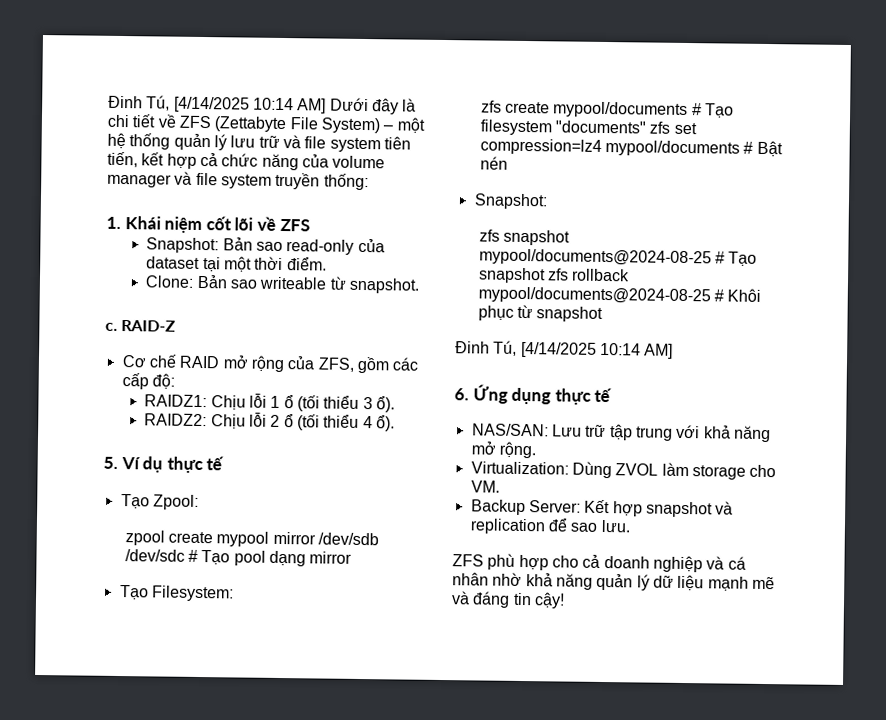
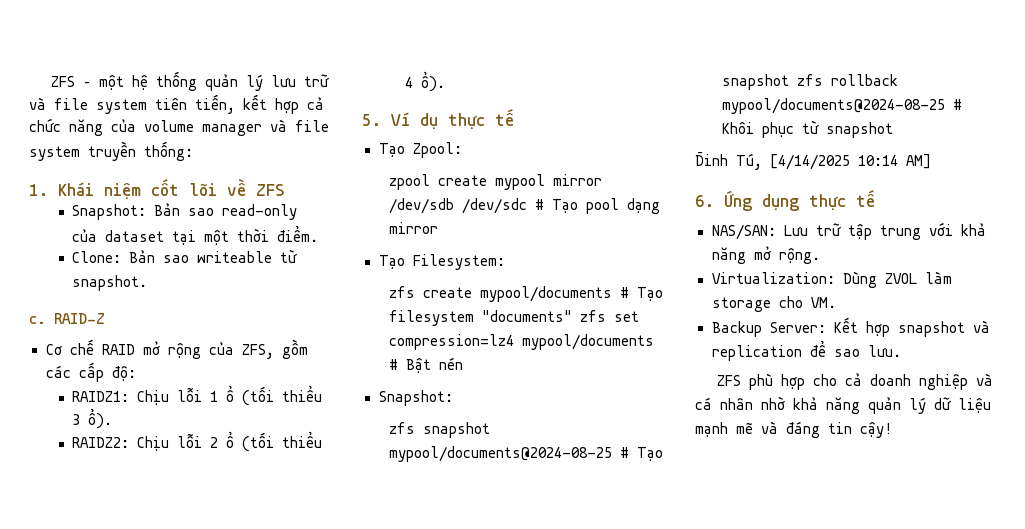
[108,95,417,115] [107,114,380,134] Đinh Tú, [4/14/2025 10:14 AM] Dưới đây là chi tiết về ZFS (Zettabyte File System) -> [50,76,75,87] ZFS

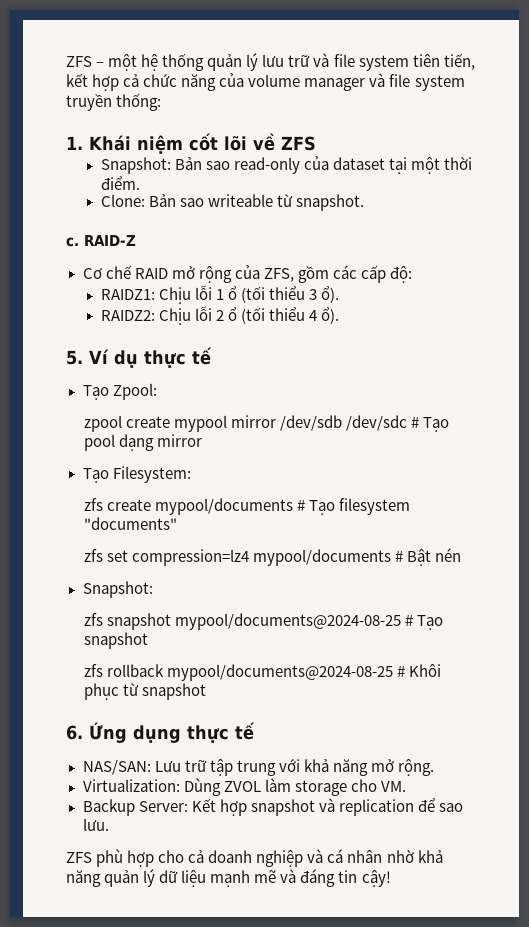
(572, 316) none -> (178, 523) //
(789, 82) none -> (149, 640) //
[695,152,931,170] // Đinh Tú, [4/14/2025 10:14 AM] -> (207, 691) none

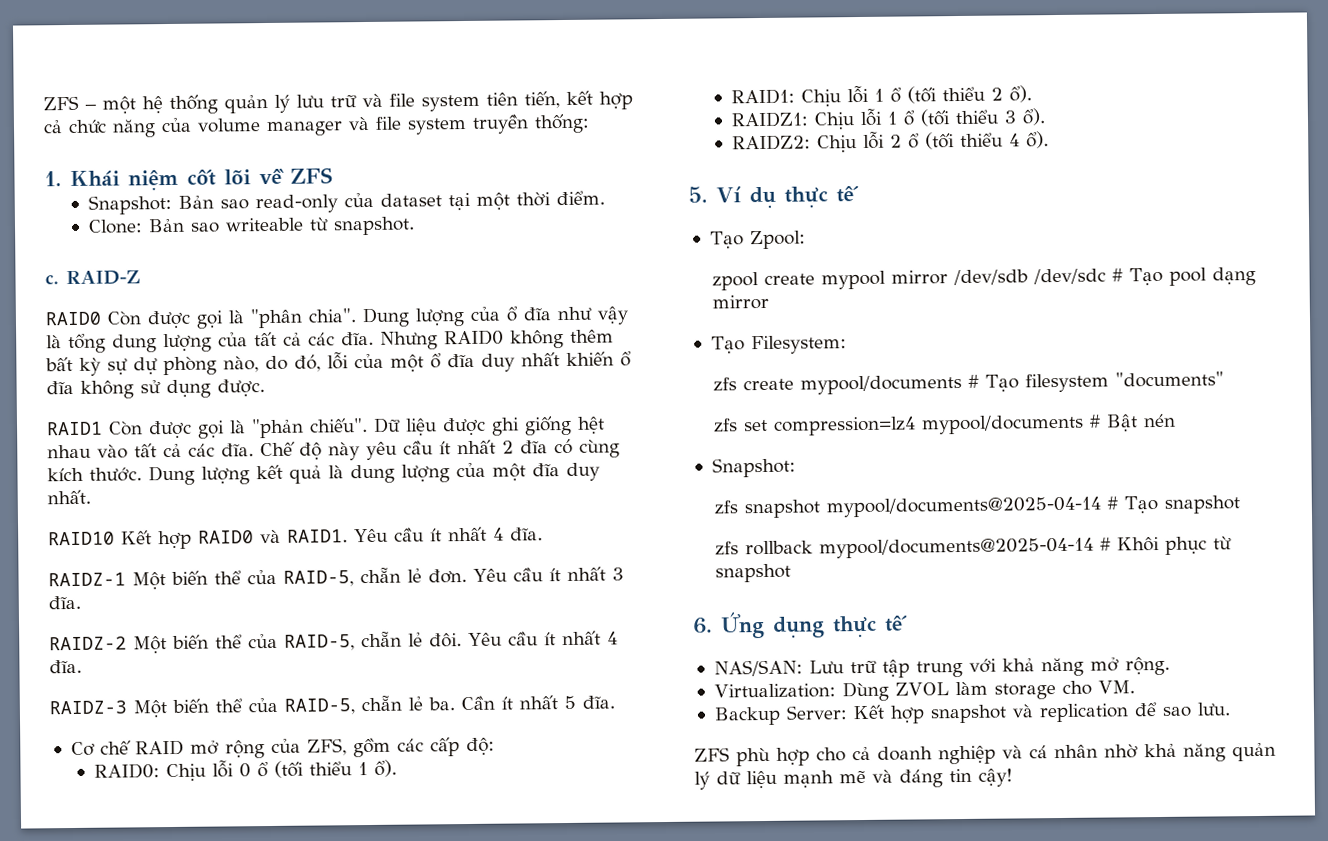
(136, 240) none -> [45,306,629,330] [46,329,614,354] [45,351,632,376] [46,379,265,399] [46,415,605,440] [47,438,620,461] [47,462,600,486] [47,489,91,505] [48,526,543,550] [48,566,624,591] [48,595,81,610] [49,630,618,655] [49,659,82,674] [49,694,615,719] // RAID0 Còn được gọi là "phân chia". Dung lượng của ổ đĩa như vậy là tổng dung lượng của tất cả các đĩa. Nhưng RAID0 không thêm bất kỳ sự dự phòng nào, do đó, lỗi của một ổ đĩa duy nhất khiến ổ đĩa không sử dụng được. // RAID1 Còn được gọi là "phản chiếu". Dữ liệu được ghi giống hệt nhau vào tất cả các đĩa. Chế độ này yêu cầu ít nhất 2 đĩa có cùng kích thước. Dung lượng kết quả là dung lượng của một đĩa duy nhất. // RAID10 Kết hợp RAID0 và RAID1. Yêu cầu ít nhất 4 đĩa. // RAIDZ-1 Một biến thể của RAID-5, chẵn lẻ đơn. Yêu cầu ít nhất 3 đĩa. // RAIDZ-2 Một biến thể của RAID-5, chẵn lẻ đôi. Yêu cầu ít nhất 4 đĩa. // RAIDZ-3 Một biến thể của RAID-5, chẵn lẻ ba. Cần ít nhất 5 đĩa.
(413, 274) none -> [93,759,397,783] [730,85,1032,108] // RAID0: Chịu lỗi 0 ổ (tối thiểu 1 ổ). // RAID1: Chịu lỗi 1 ổ (tối thiểu 2 ổ).
[175,613,402,630] mypool/documents@2024-08-25 -> [826,496,1102,518] mypool/documents@2025-04-14
[167,664,394,681] mypool/documents@2024-08-25 -> [819,537,1095,559] mypool/documents@2025-04-14

